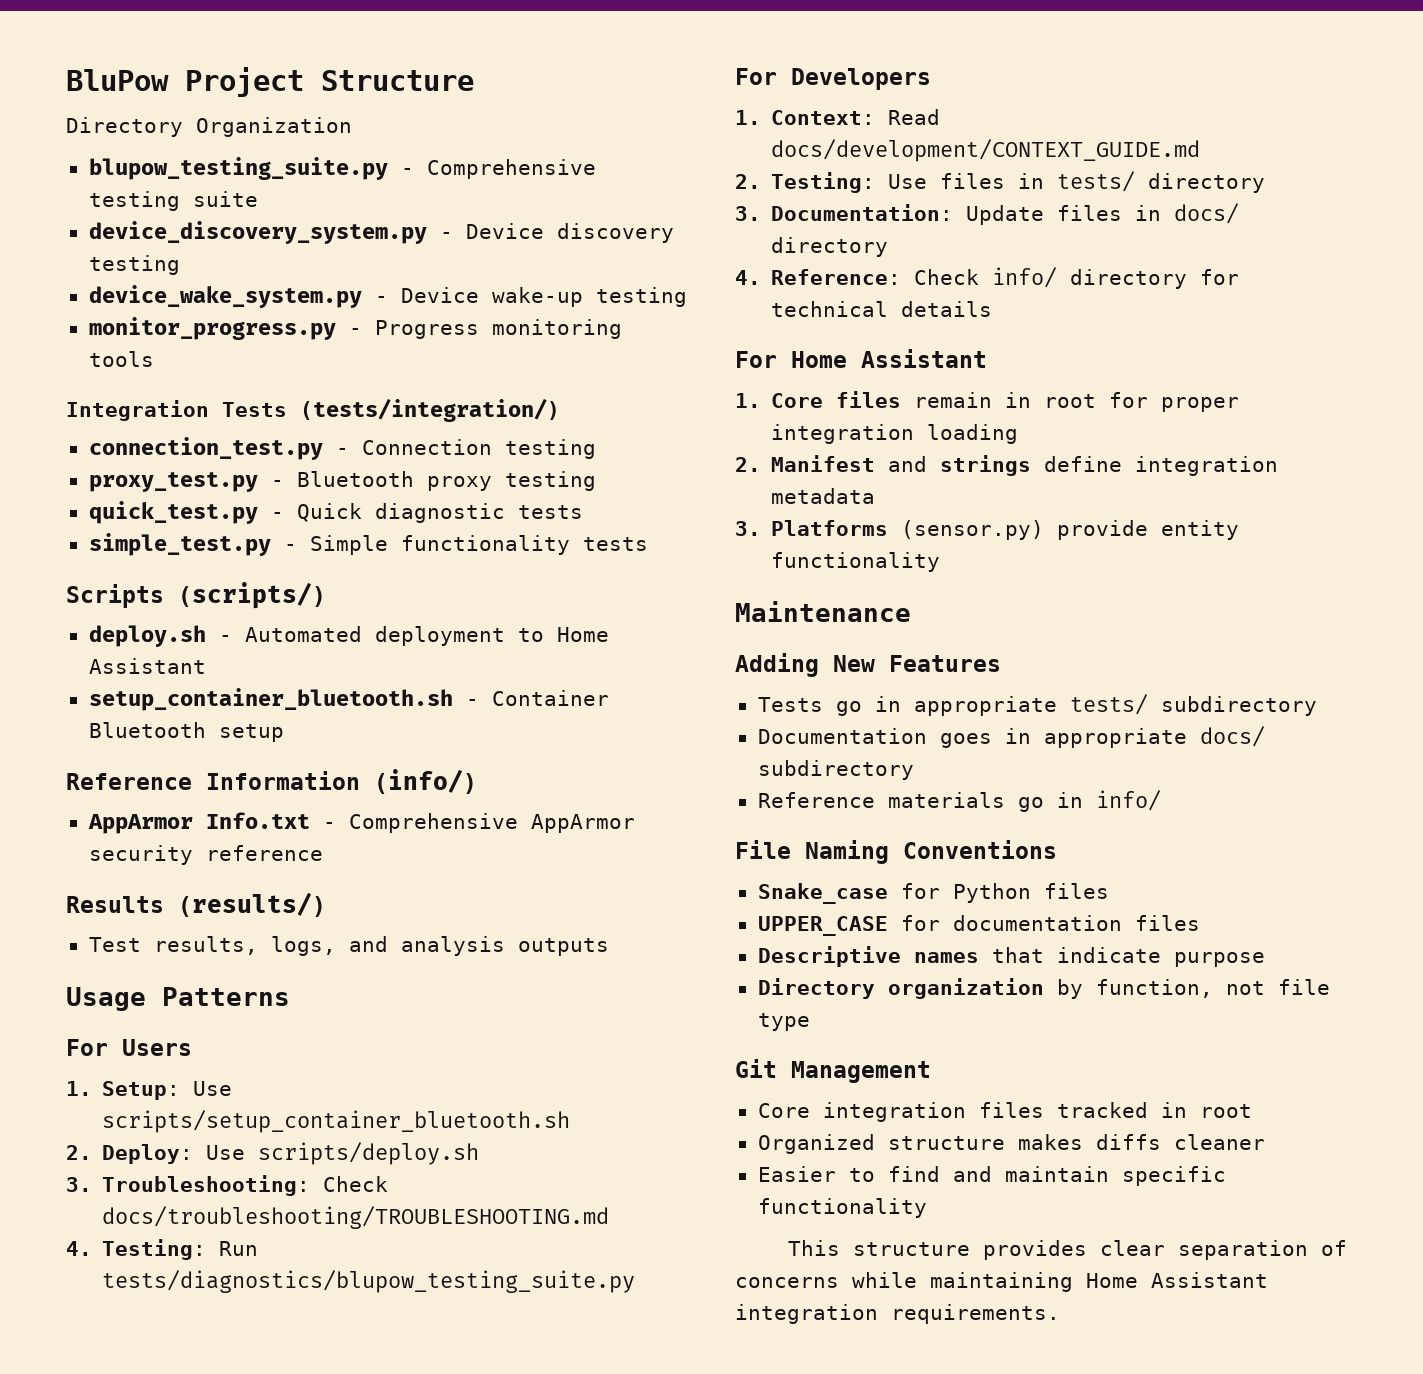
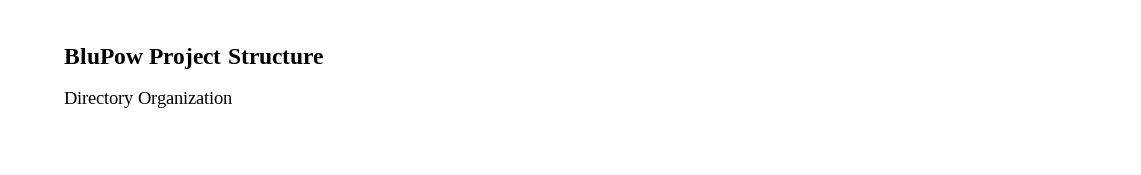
[88,157,596,180] [88,191,258,211] [88,221,674,244] [88,255,180,275] [88,285,687,308] [88,317,622,340] [88,351,154,367] [66,398,560,422] [88,437,596,460] [88,471,596,492] [88,501,583,524] [88,533,648,556] [66,582,326,609] [88,625,609,647] [88,658,206,674] [88,688,609,711] [88,722,284,742] [66,769,477,794] [87,812,635,834] [88,845,323,865] [66,892,326,917] [88,936,609,956] [66,987,290,1011] [66,1039,192,1056] [66,1081,233,1100] [102,1110,571,1133] [66,1142,480,1165] [66,1175,389,1196] [102,1206,610,1229] [66,1239,259,1260] [102,1270,636,1293] [735,68,931,90] [735,109,941,125] [771,139,1201,162] [735,171,1266,193] [735,203,1240,225] [771,237,889,257] [735,267,1240,289] [771,301,993,317] [735,349,987,368] [735,391,1240,412] [771,424,1019,444] [735,455,1279,476] [771,488,876,504] [735,520,1240,540] [771,552,941,572] [735,601,911,622] [735,653,1001,677] [757,694,1317,716] [757,726,1265,748] [757,760,914,780] [757,790,1161,812] [735,840,1057,864] [757,883,1109,904] [757,915,1200,936] [757,946,1265,967] [757,978,1330,999] [757,1013,810,1031] [735,1059,931,1083] [757,1102,1252,1122] [757,1134,1265,1154] [757,1166,1226,1186] [757,1198,927,1218] [787,1240,1347,1260] [735,1272,1268,1292] [735,1304,1060,1324] // blupow_testing_suite.py - Comprehensive testing suite // device_discovery_system.py - Device discovery testing // device_wake_system.py - Device wake-up testing // monitor_progress.py - Progress monitoring tools // Integration Tests (tests/integration/) // connection_test.py - Connection testing // proxy_test.py - Bluetooth proxy testing // quick_test.py - Quick diagnostic tests // simple_test.py - Simple functionality tests // Scripts (scripts/) // deploy.sh - Automated deployment to Home Assistant // setup_container_bluetooth.sh - Container Bluetooth setup // Reference Information (info/) // AppArmor Info.txt - Comprehensive AppArmor security reference // Results (results/) // Test results, logs, and analysis outputs // Usage Patterns // For Users // 1. Setup: Use scripts/setup_container_bluetooth.sh // 2. Deploy: Use scripts/deploy.sh // 3. Troubleshooting: Check docs/troubleshooting/TROUBLESHOOTING.md // 4. Testing: Run tests/diagnostics/blupow_testing_suite.py // For Developers // 1. Context: Read docs/development/CONTEXT_GUIDE.md // 2. Testing: Use files in tests/ directory // 3. Documentation: Update files in docs/ directory // 4. Reference: Check info/ directory for technical details // For Home Assistant // 1. Core files remain in root for proper integration loading // 2. Manifest and strings define integration metadata // 3. Platforms (sensor.py) provide entity functionality // Maintenance // Adding New Features // Tests go in appropriate tests/ subdirectory // Documentation goes in appropriate docs/ subdirectory // Reference materials go in info/ // File Naming Conventions // Snake_case for Python files // UPPER_CASE for documentation files // Descriptive names that indicate purpose // Directory organization by function, not file type // Git Management // Core integration files tracked in root // Organized structure makes diffs cleaner // Easier to find and maintain specific functionality // This structure provides clear separation of concerns while maintaining Home Assistant integration requirements. -> (232, 100) none

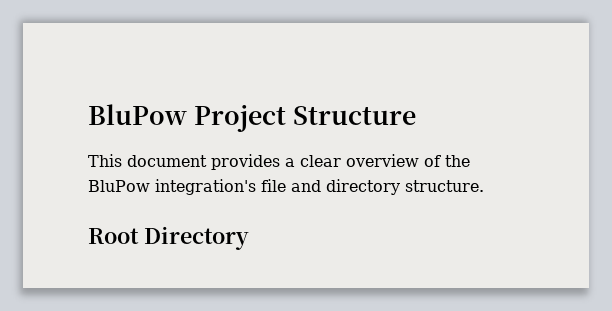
[64,92,232,108] Directory Organization -> [88,154,470,170] [88,179,484,195] [88,226,249,250] This document provides a clear overview of the BluPow integration's file and directory structure. // Root Directory

